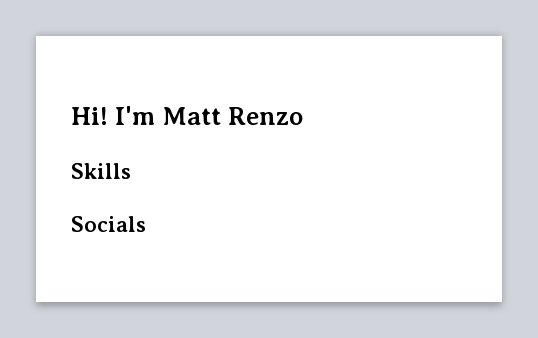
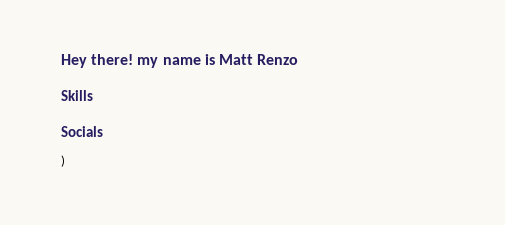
[71,106,156,125] Hi! I'm -> [61,54,215,68] Hey there! my name is
(146, 224) none -> [61,155,65,167] // )

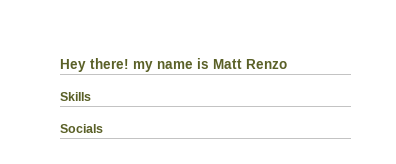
[61,155,65,167] // ) -> (103, 128) none

